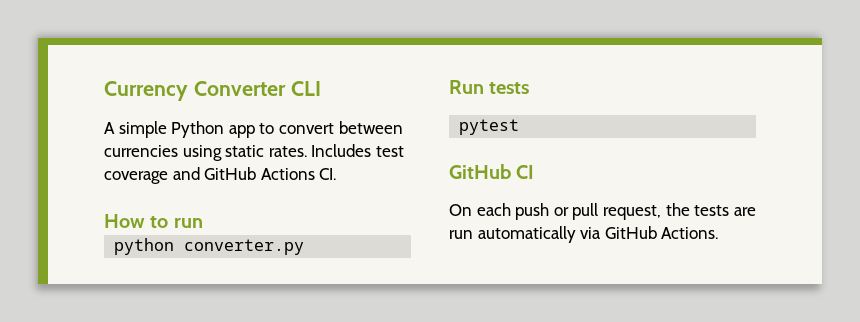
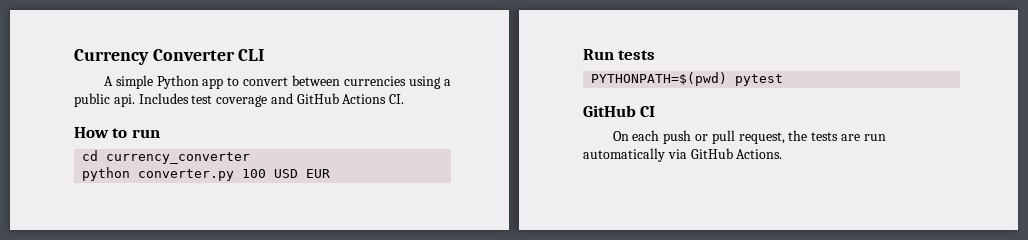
[225,145,307,157] static rates. -> [443,79,451,86] [74,93,135,107] a public api.
(203, 223) none -> [82,150,251,164] // cd currency_converter
(305, 247) none -> [242,169,331,178] 100 USD EUR
(530, 88) none -> [591,72,728,86] PYTHONPATH=$(pwd)

